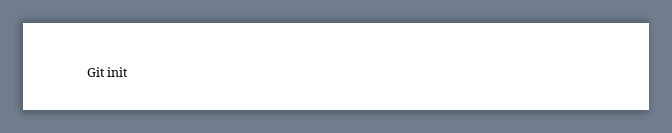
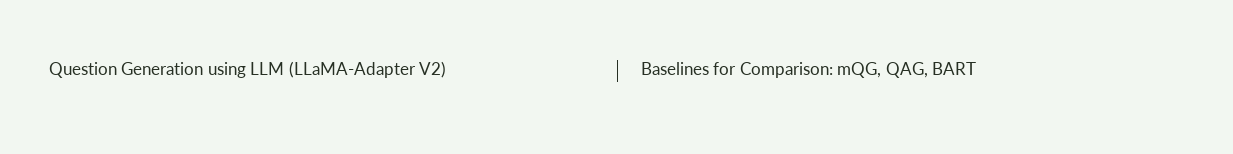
[87,67,129,77] Git init -> [49,61,447,78] [641,62,977,78] Question Generation using LLM (LLaMA-Adapter V2) // Baselines for Comparison: mQG, QAG, BART

